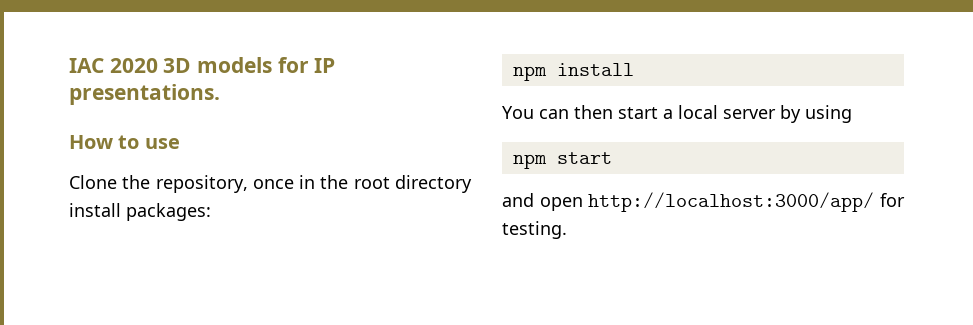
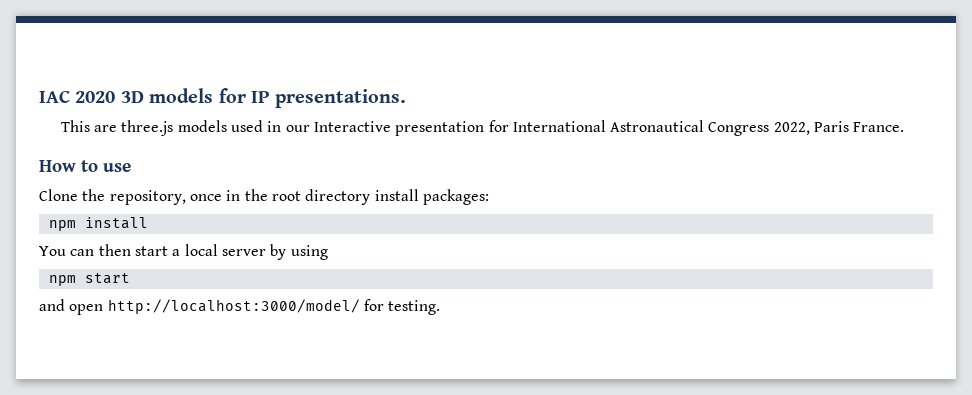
(220, 94) none -> [60,120,905,136] // This are three.js models used in our Interactive presentation for International Astronautical Congress 2022, Paris France.
[588,192,875,212] http://localhost:3000/app/ -> [107,299,360,314] http://localhost:3000/model/

